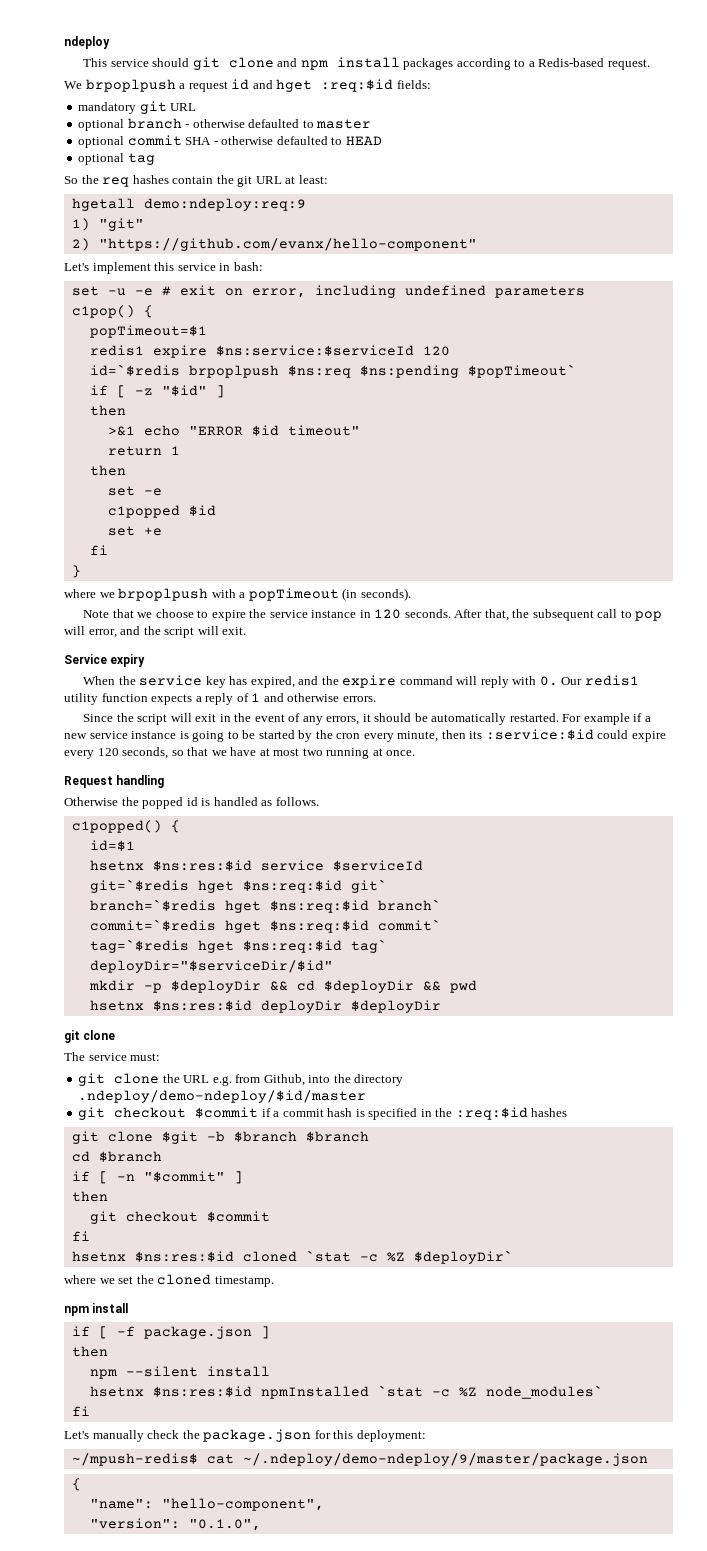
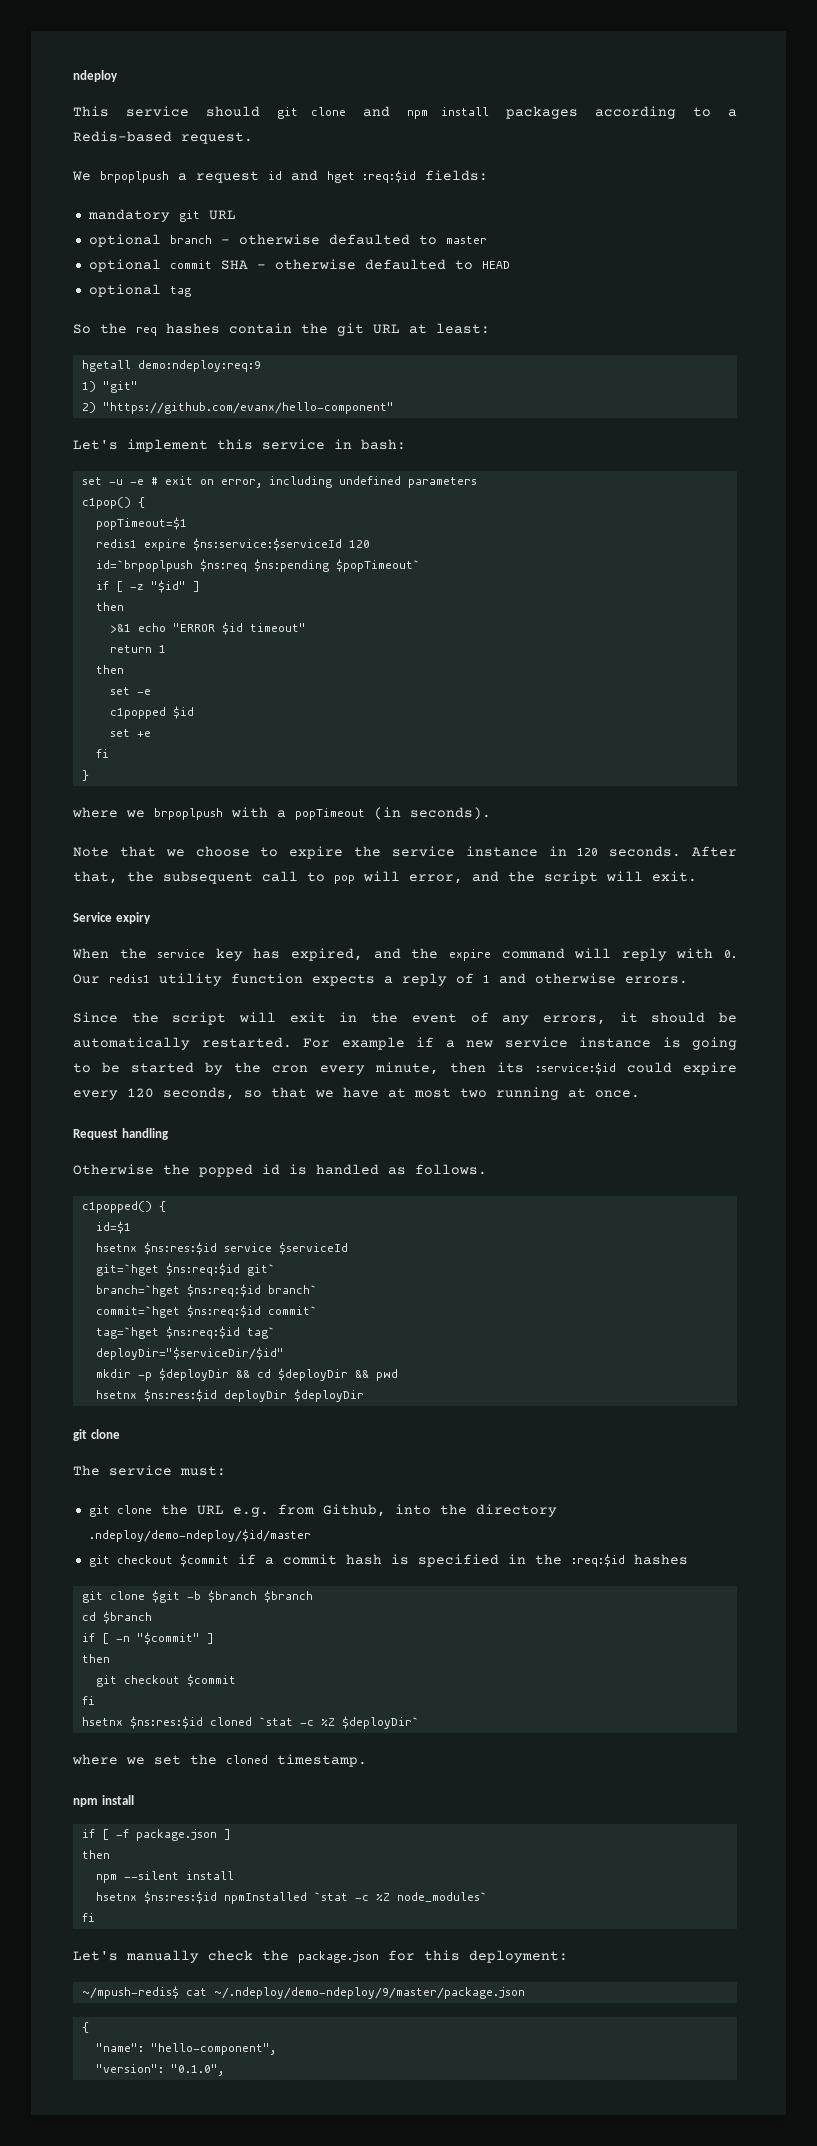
[89,364,279,378] id=`$redis brpoplpush -> [95,560,193,572] id=`brpoplpush
[89,879,234,893] git=`$redis hget -> [95,1264,159,1276] git=`hget
[89,899,261,913] branch=`$redis hget -> [95,1285,180,1297] branch=`hget
[89,919,261,933] commit=`$redis hget -> [95,1306,180,1318] commit=`hget
[89,939,234,953] tag=`$redis hget -> [95,1327,159,1339] tag=`hget

